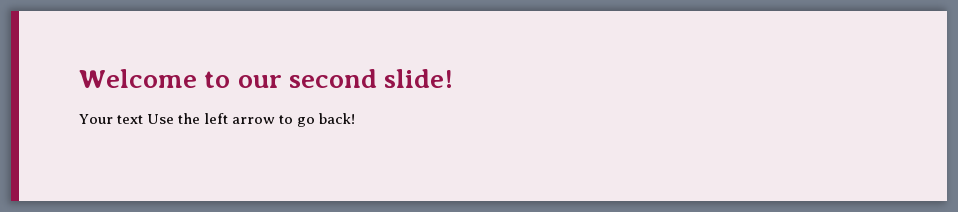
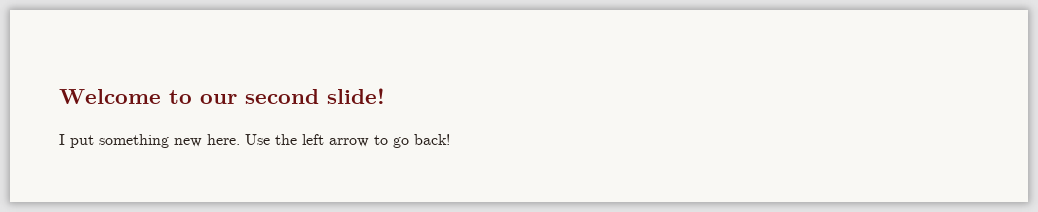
[79,114,144,124] Your text -> [59,134,240,148] I put something new here.

